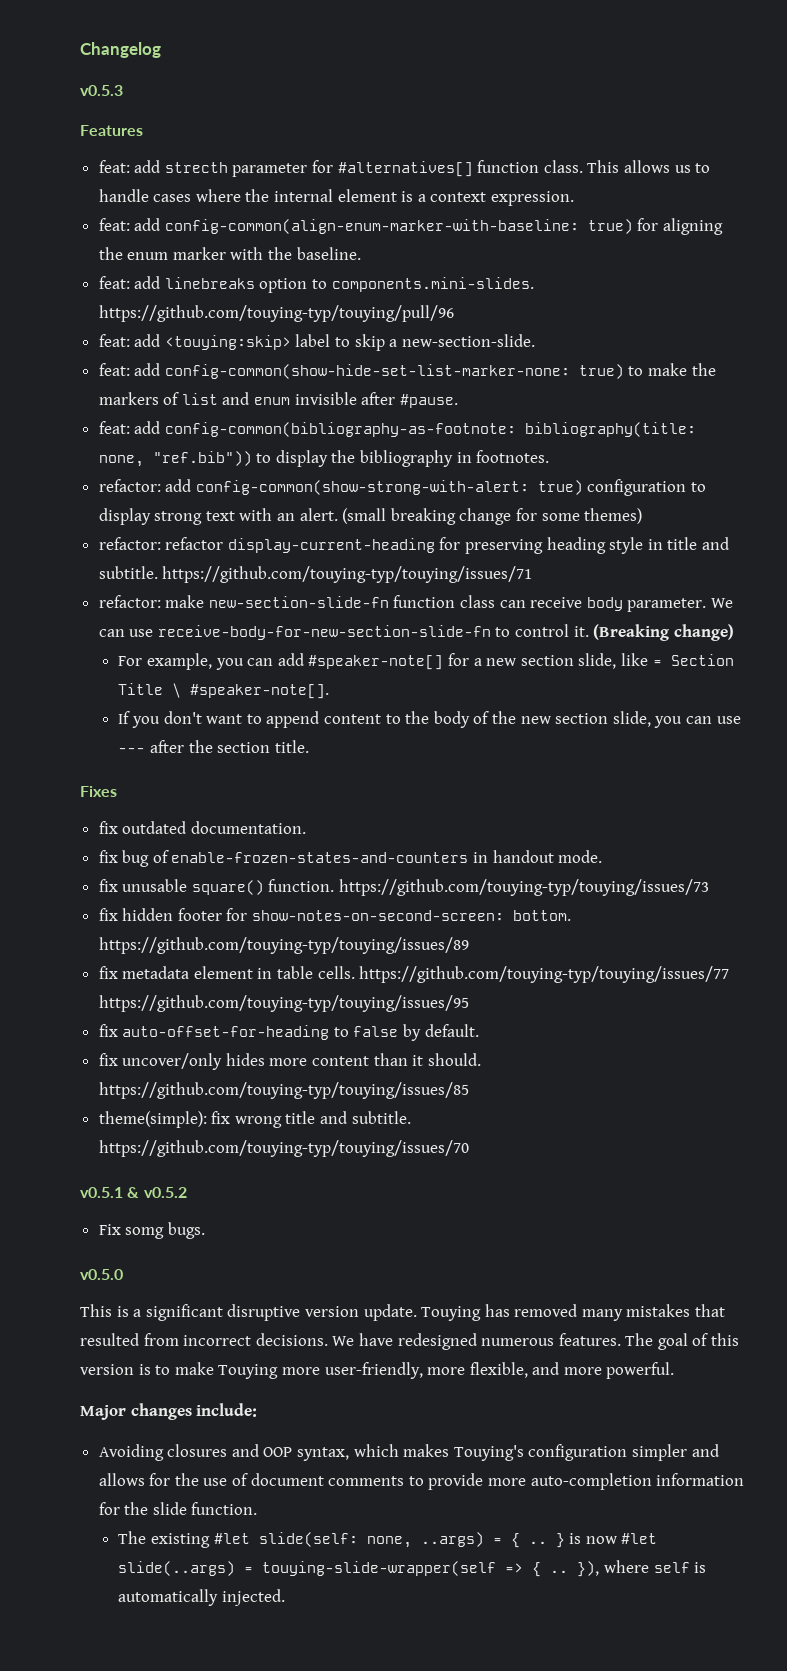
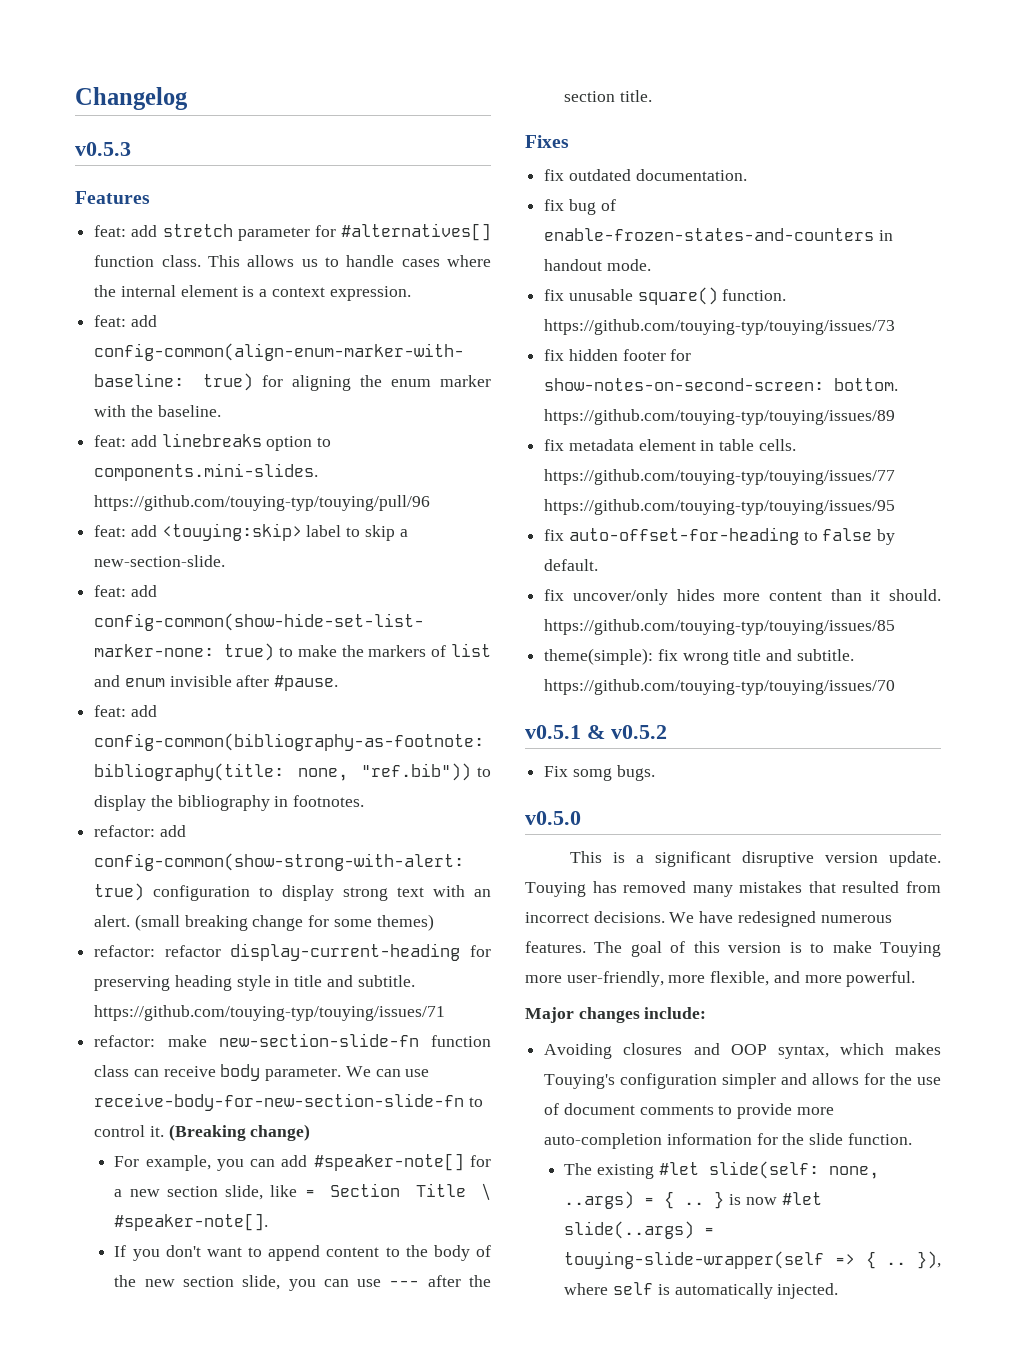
[164,162,228,173] strecth -> [162,224,233,237] stretch

